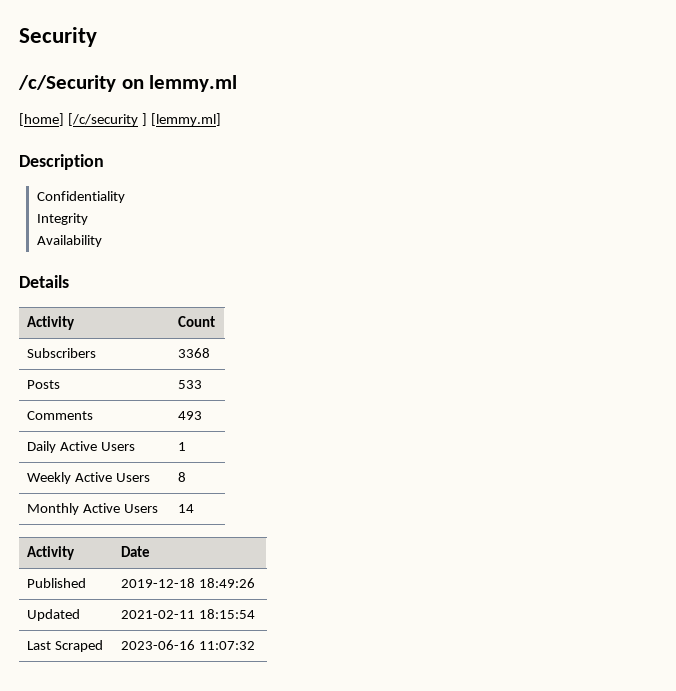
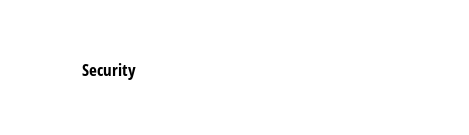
[18,75,238,92] [19,113,221,126] [19,154,104,170] [36,191,125,203] [36,213,88,225] [36,235,102,247] [19,275,69,288] [27,316,76,330] [178,316,216,327] [27,348,97,358] [178,348,211,358] [27,380,61,389] [178,380,203,389] [27,411,94,420] [178,411,203,420] [27,441,136,453] [178,442,187,451] [27,472,151,484] [178,472,187,482] [27,503,159,515] [178,504,195,513] [27,546,76,560] [121,546,151,557] [27,578,87,588] [121,578,256,588] [27,609,81,621] [121,609,256,619] [27,640,104,652] [121,640,256,650] // /c/Security on lemmy.ml // [home] [/c/security ] [lemmy.ml] // Description // Confidentiality // Integrity // Availability // Details // Activity | Count // Subscribers | 3368 // Posts | 533 // Comments | 493 // Daily Active Users | 1 // Weekly Active Users | 8 // Monthly Active Users | 14 // Activity | Date // Published | 2019-12-18 18:49:26 // Updated | 2021-02-11 18:15:54 // Last Scraped | 2023-06-16 11:07:32 -> (136, 71) none

